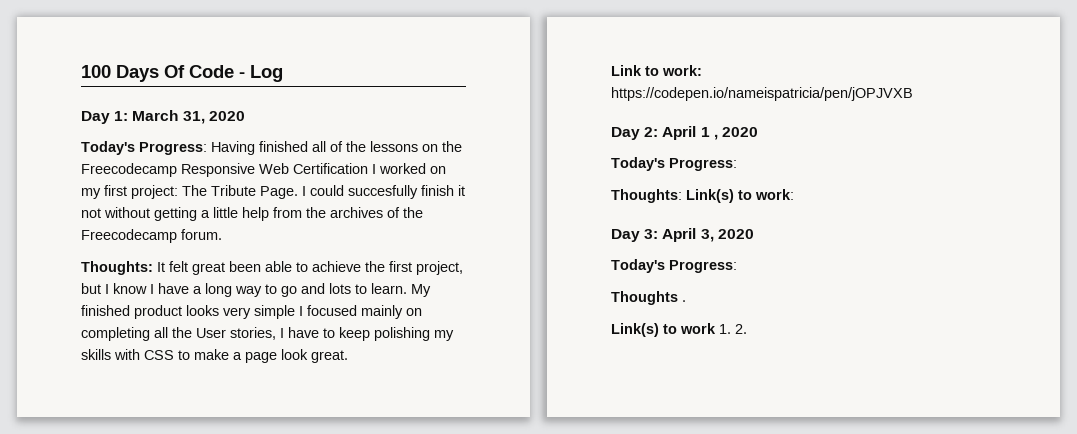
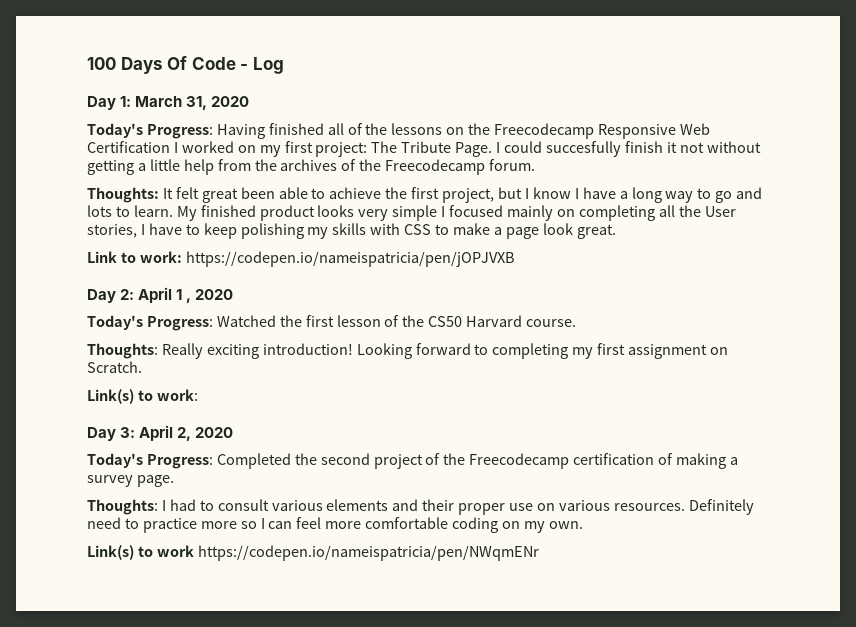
[611,189,682,203] // Thoughts: -> [216,315,577,327] [87,343,729,359] [87,361,142,373] Watched the first lesson of the CS50 Harvard course. // Thoughts: Really exciting introduction! Looking forward to completing my first assignment on Scratch. //
[700,229,754,242] [611,259,737,273] [611,291,686,305] 3, 2020 // Today's Progress: // Thoughts . -> [177,427,234,441] [87,453,738,469] [87,475,174,487] [87,499,754,515] [87,517,583,533] 2, 2020 // Today's Progress: Completed the second project of the Freecodecamp certification of making a survey page. // Thoughts: I had to consult various elements and their proper use on various resources. Definitely need to practice more so I can feel more comfortable coding on my own.
[719,324,747,334] 1. 2. -> [197,545,539,561] https://codepen.io/nameispatricia/pen/NWqmENr

